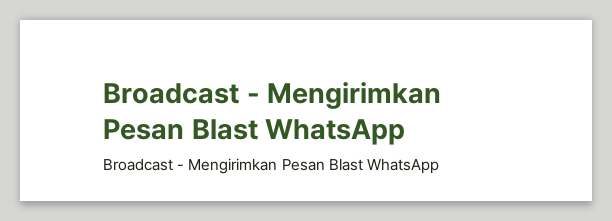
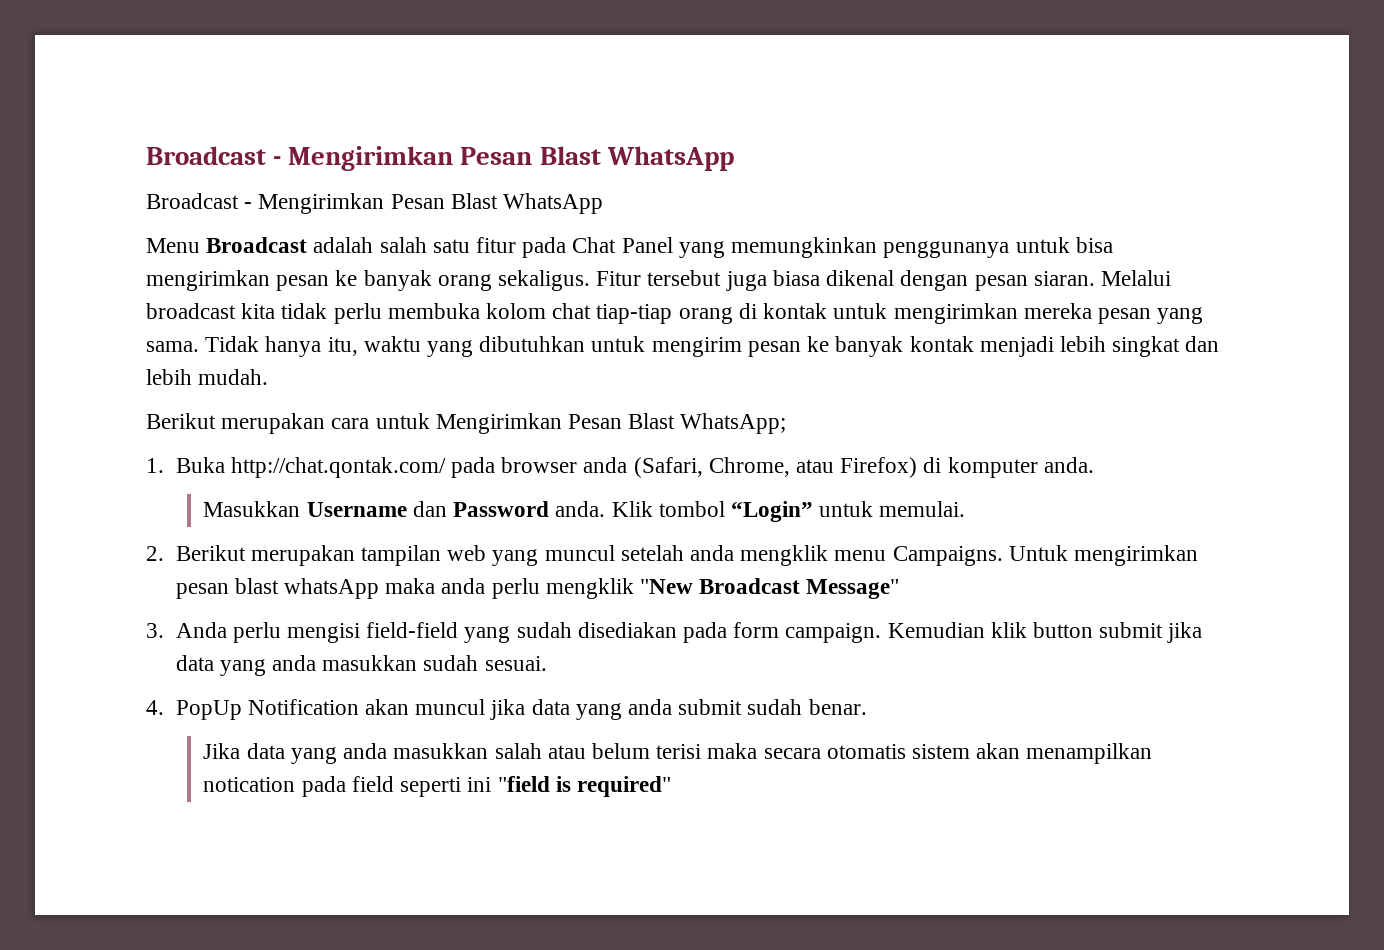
(439, 166) none -> [146,237,1113,258] [146,270,1171,291] [146,303,1204,324] [146,336,1220,357] [146,369,269,385] [146,413,787,434] [146,457,1094,478] [203,501,966,522] [146,545,1199,566] [175,578,900,599] [146,622,1203,643] [175,655,547,676] [146,699,867,720] [203,743,1153,764] [203,776,671,797] // Menu Broadcast adalah salah satu fitur pada Chat Panel yang memungkinkan penggunanya untuk bisa mengirimkan pesan ke banyak orang sekaligus. Fitur tersebut juga biasa dikenal dengan pesan siaran. Melalui broadcast kita tidak perlu membuka kolom chat tiap-tiap orang di kontak untuk mengirimkan mereka pesan yang sama. Tidak hanya itu, waktu yang dibutuhkan untuk mengirim pesan ke banyak kontak menjadi lebih singkat dan lebih mudah. // Berikut merupakan cara untuk Mengirimkan Pesan Blast WhatsApp; // 1. Buka http://chat.qontak.com/ pada browser anda (Safari, Chrome, atau Firefox) di komputer anda. // Masukkan Username dan Password anda. Klik tombol “Login” untuk memulai. // 2. Berikut merupakan tampilan web yang muncul setelah anda mengklik menu Campaigns. Untuk mengirimkan pesan blast whatsApp maka anda perlu mengklik "New Broadcast Message" // 3. Anda perlu mengisi field-field yang sudah disediakan pada form campaign. Kemudian klik button submit jika data yang anda masukkan sudah sesuai. // 4. PopUp Notification akan muncul jika data yang anda submit sudah benar. // Jika data yang anda masukkan salah atau belum terisi maka secara otomatis sistem akan menampilkan notication pada field seperti ini "field is required"

